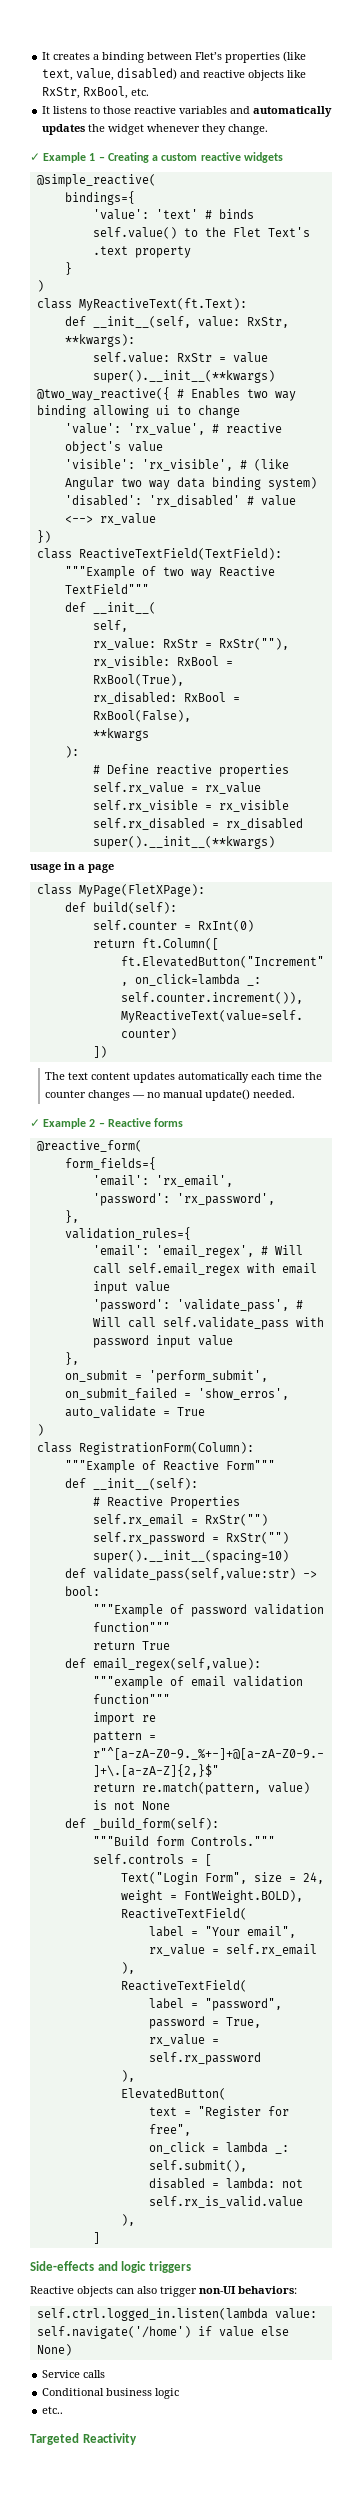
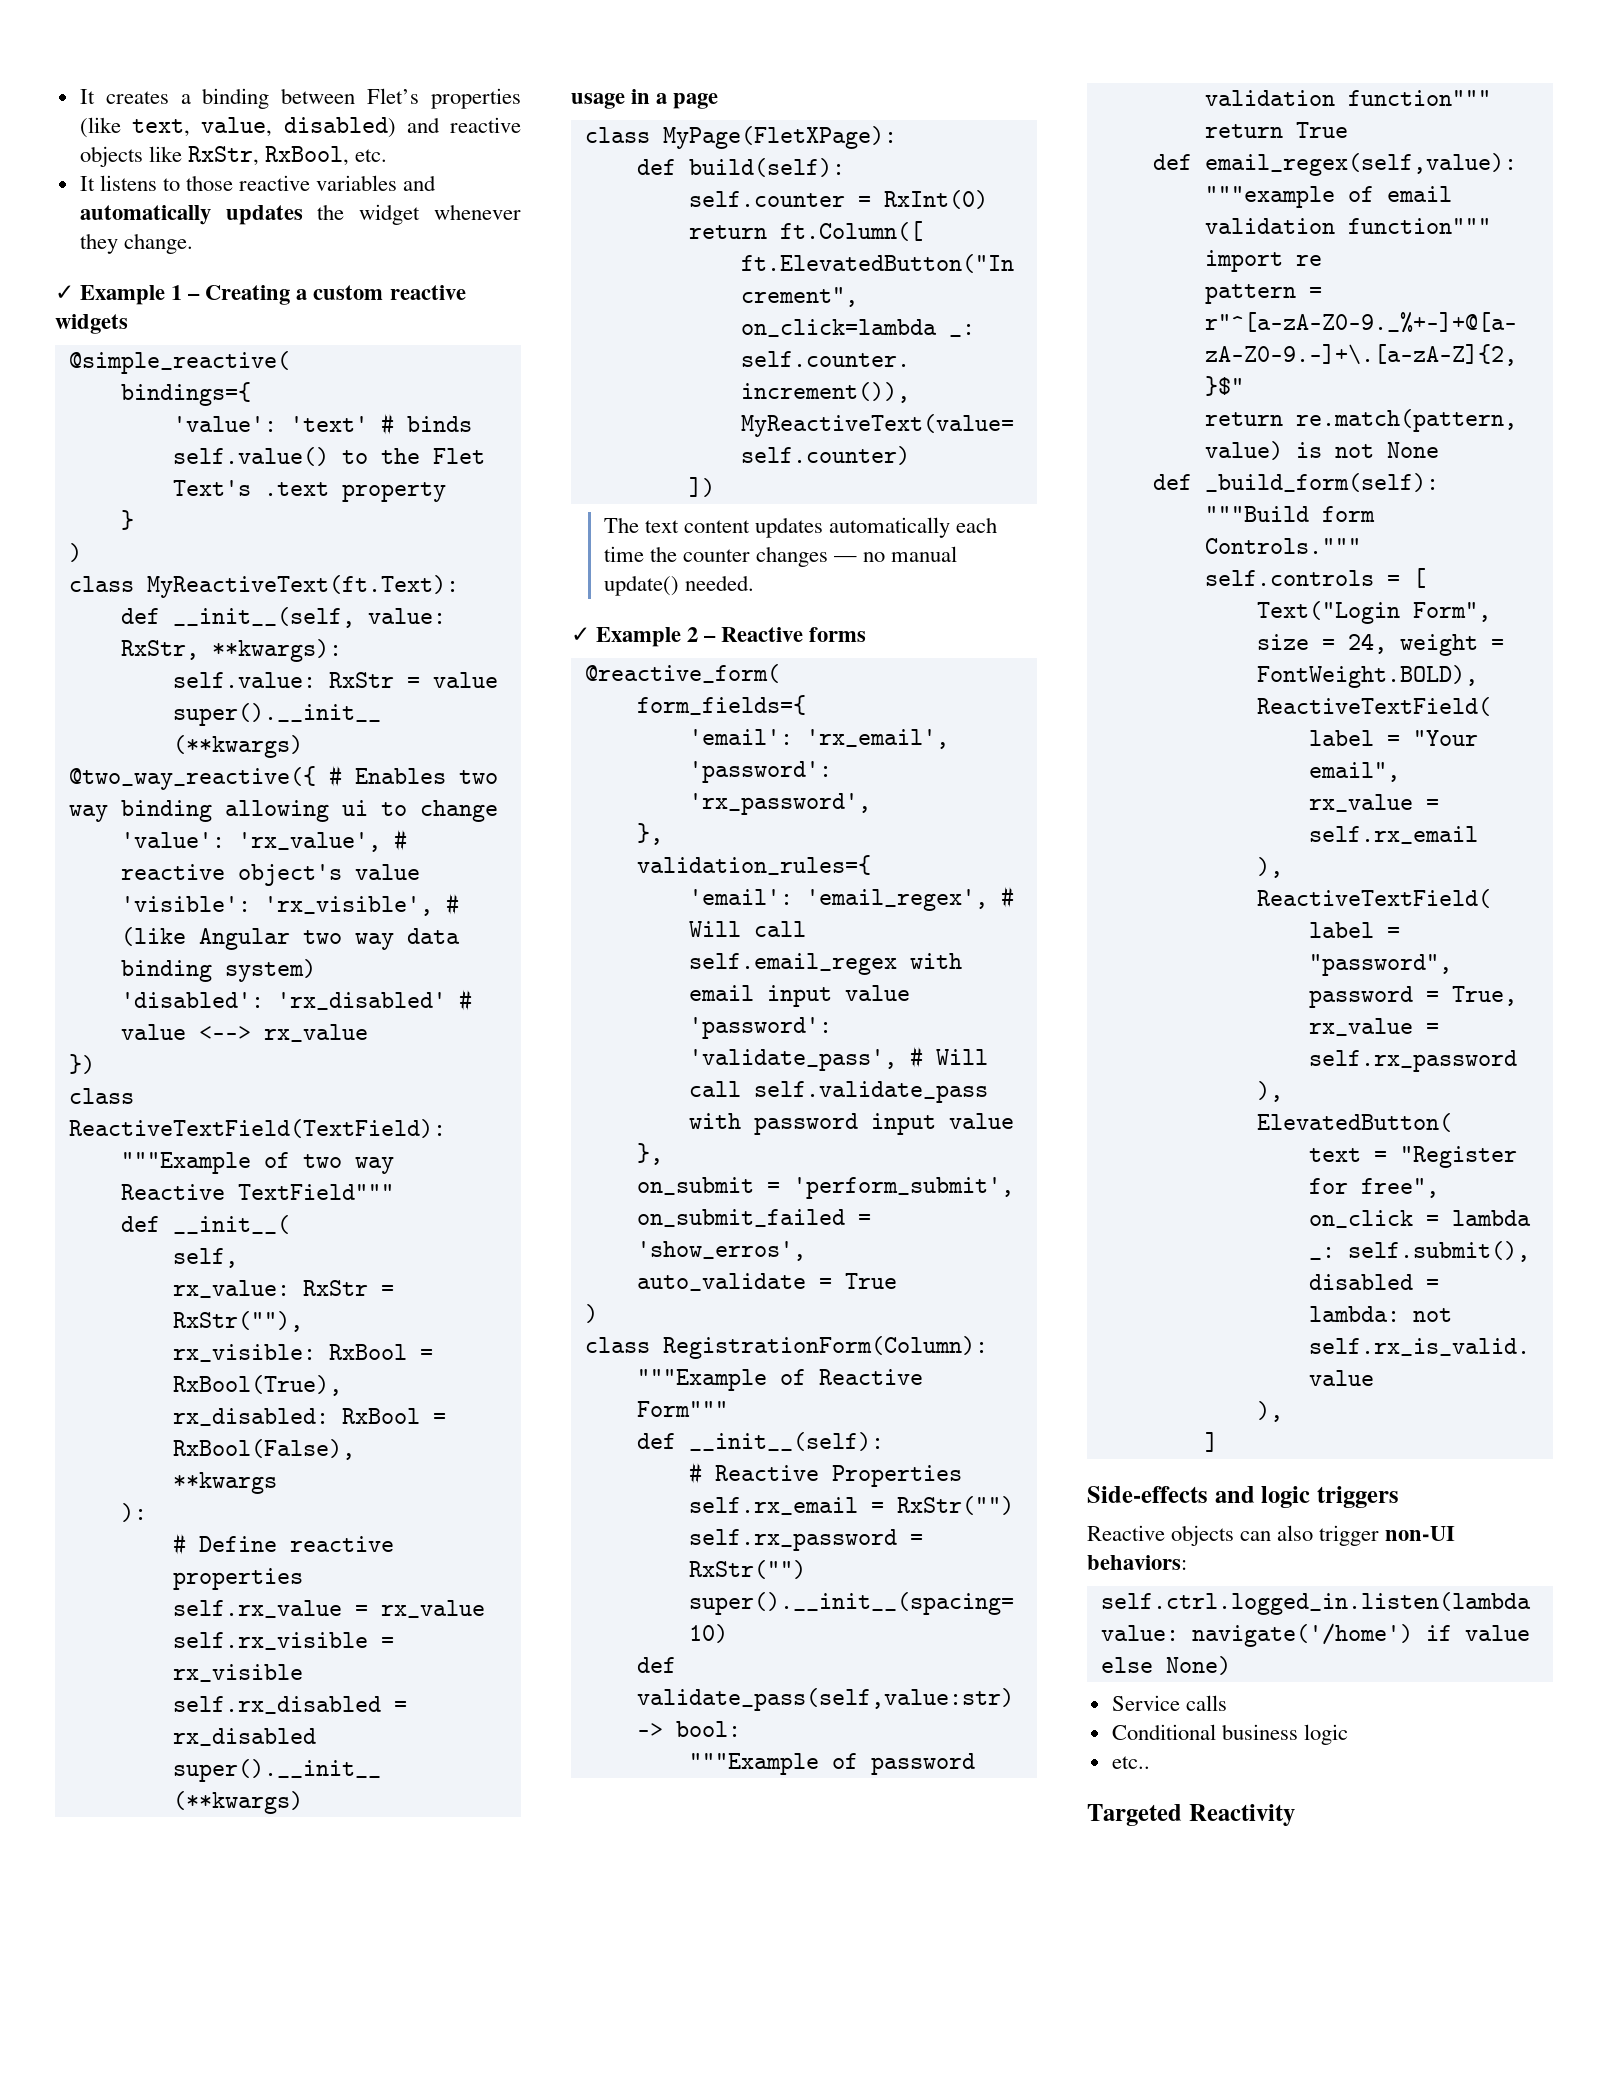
[36,2326,191,2339] self.navigate('/home') -> [1191,1623,1413,1647] navigate('/home')

